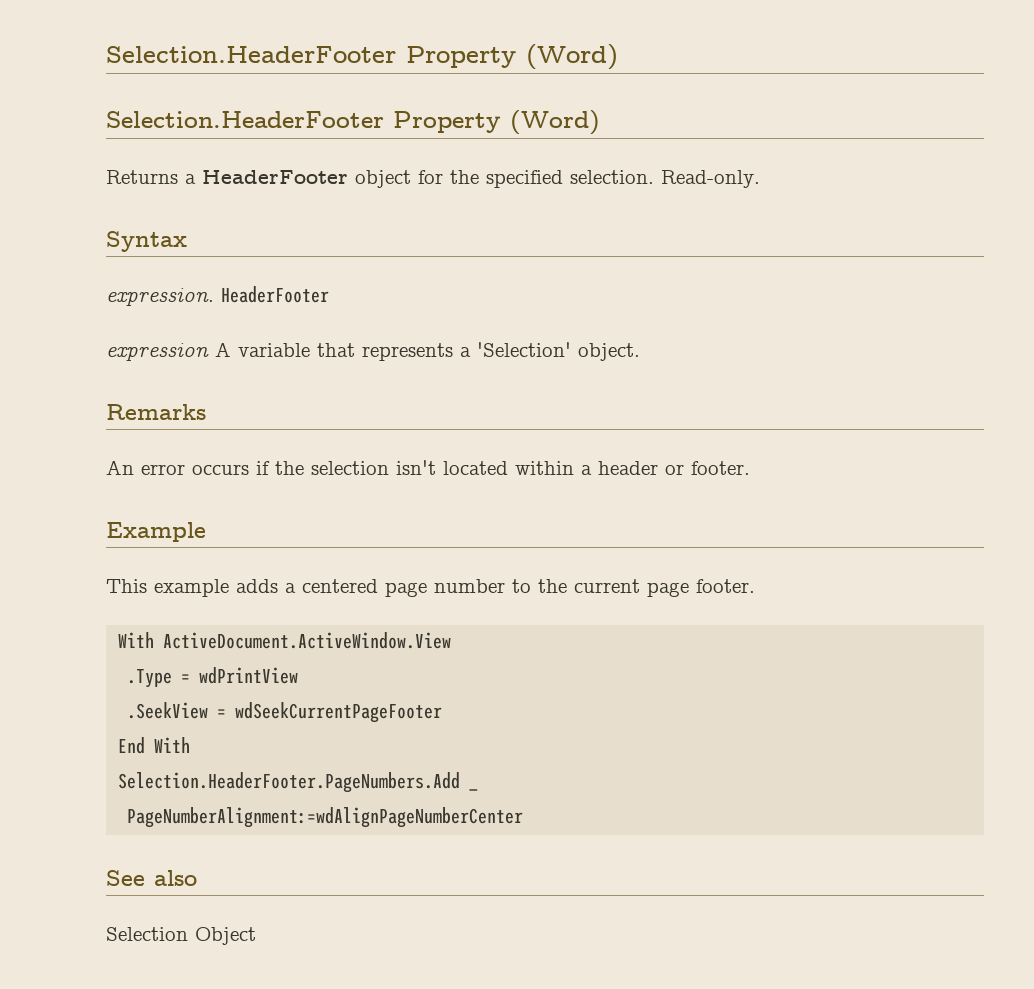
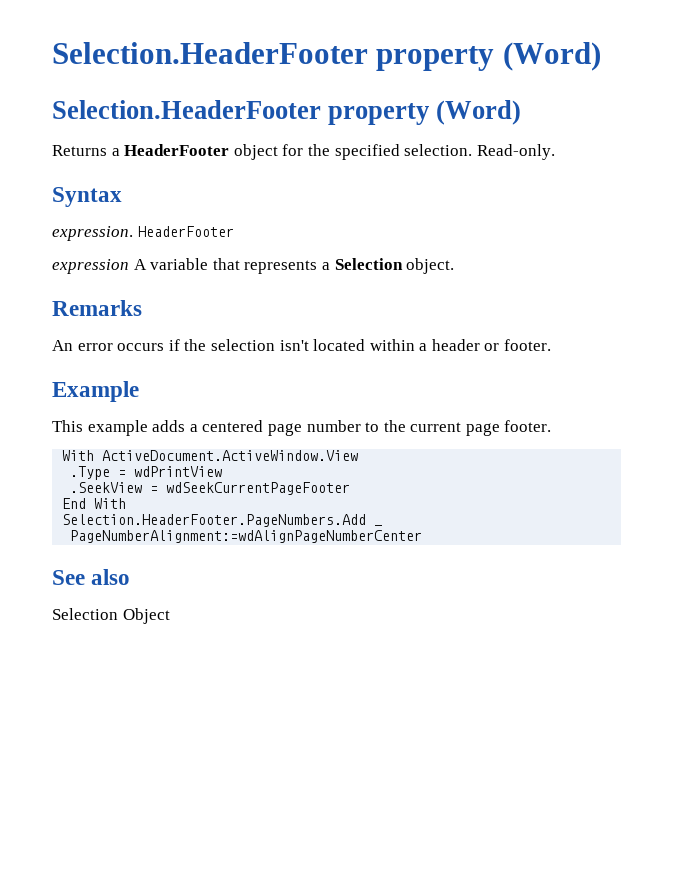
[106,46,516,68] Selection.HeaderFooter Property -> [52,42,495,71] Selection.HeaderFooter property
[393,111,501,133] Property -> [328,103,430,125] property
[477,342,571,357] 'Selection' -> [334,258,403,270] Selection

